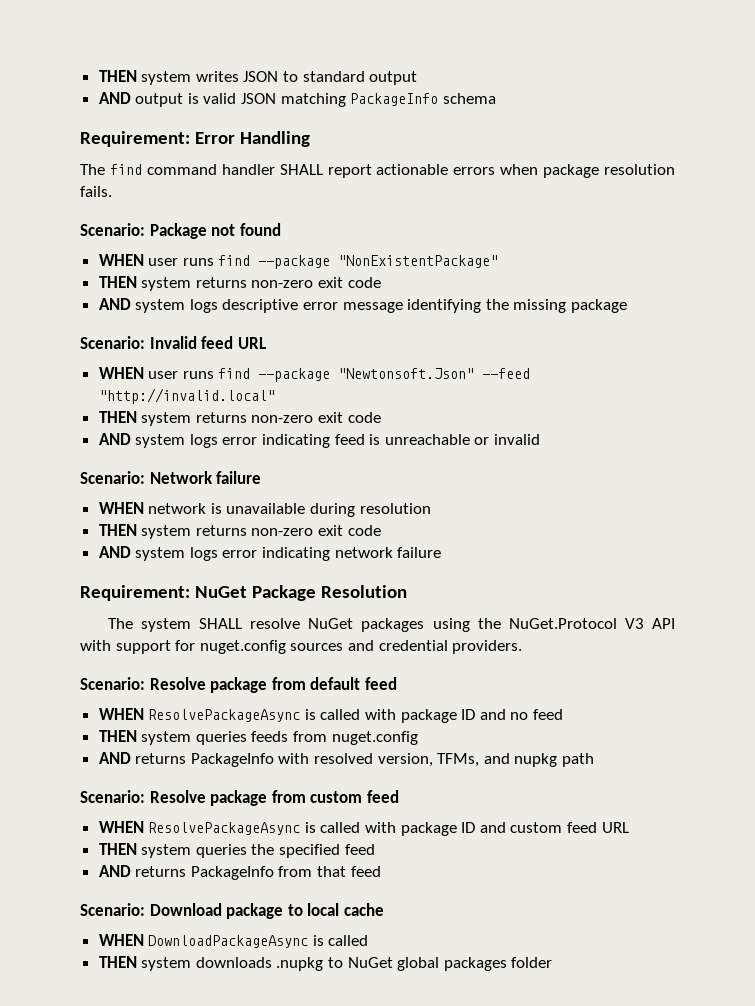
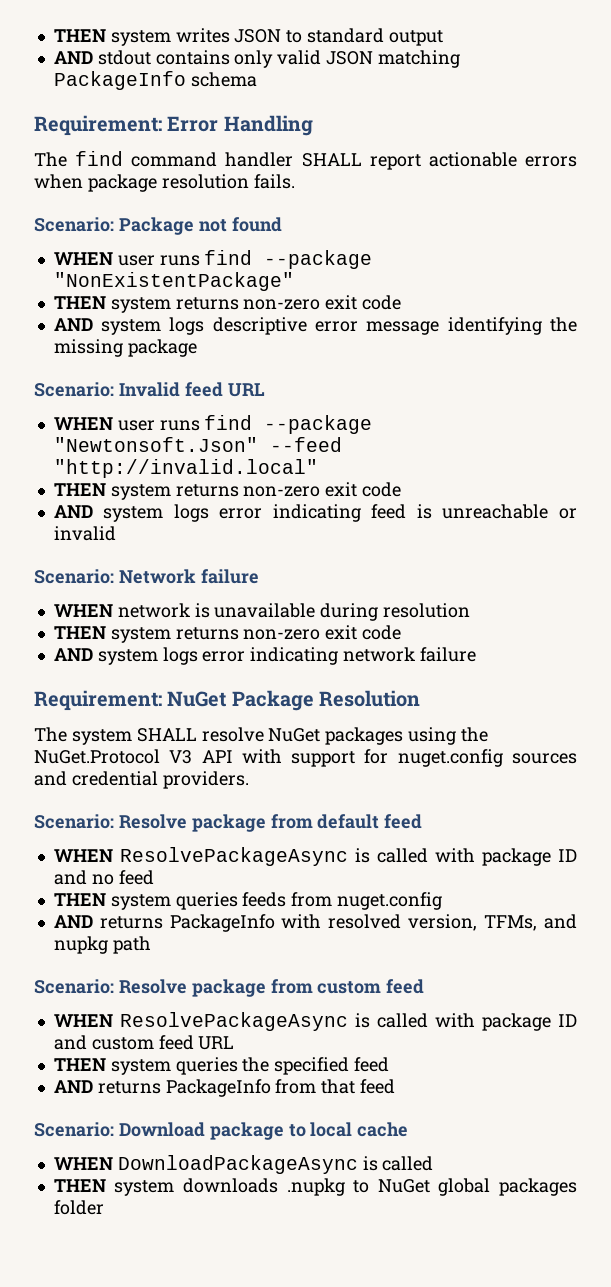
[135,93,199,107] output is -> [97,50,274,68] stdout contains only

